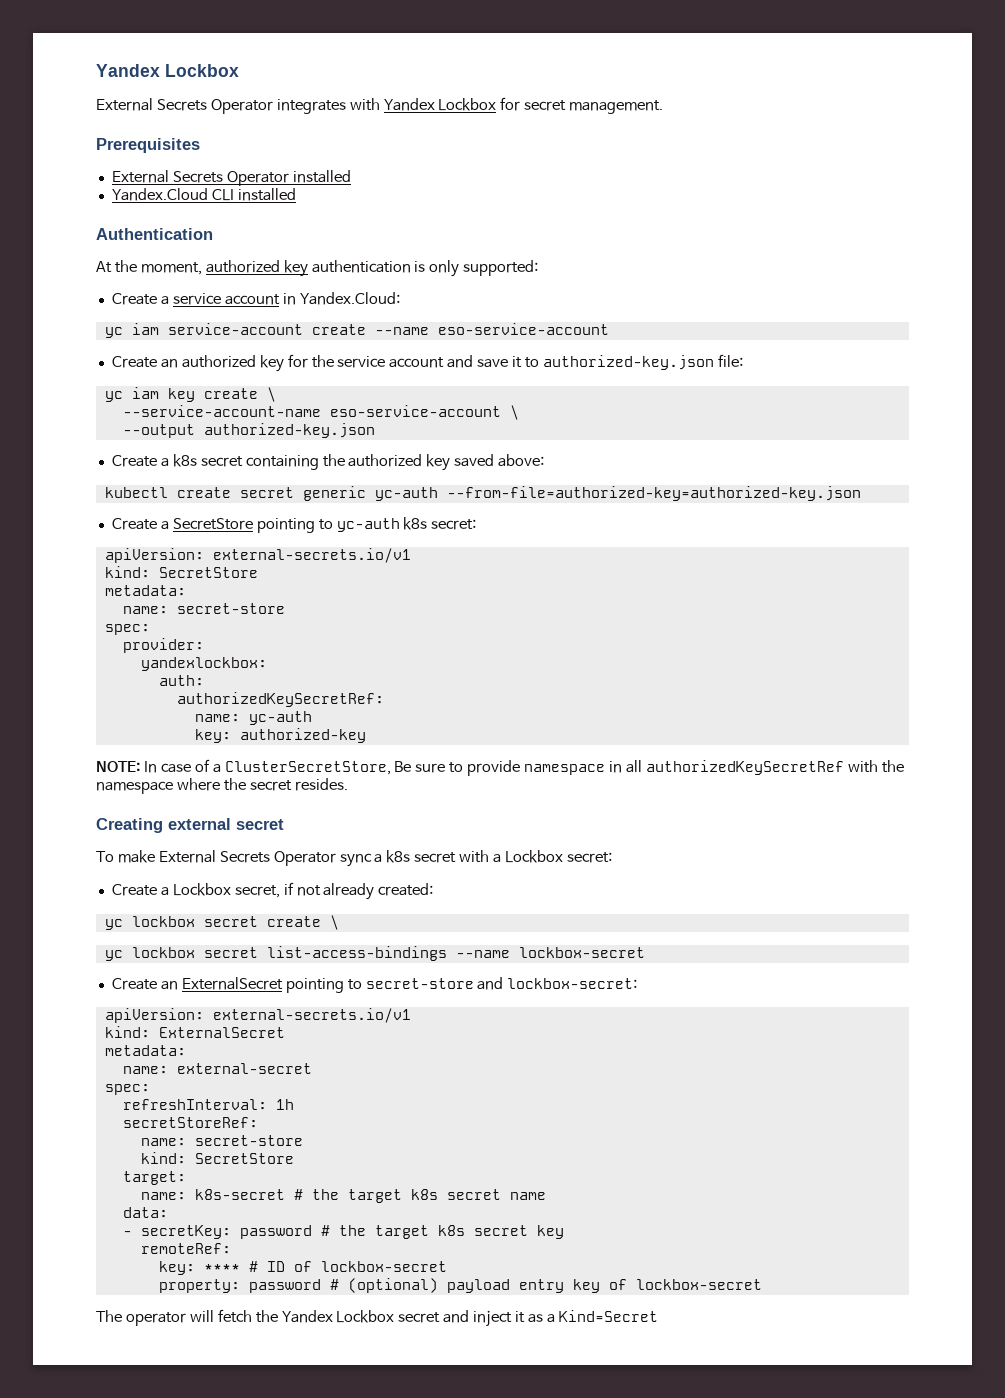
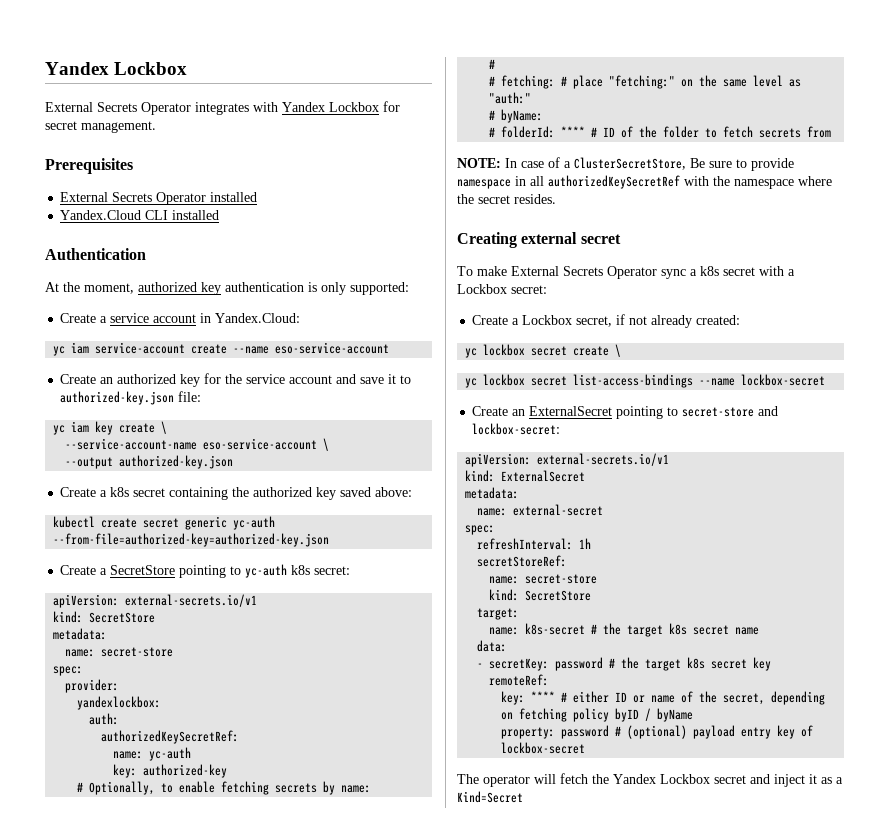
(366, 735) none -> [77,781,372,795] [489,59,496,69] [489,75,802,89] [489,92,532,104] [489,109,544,123] [489,126,832,138] // # Optionally, to enable fetching secrets by name: // # // # fetching: # place "fetching:" on the same level as "auth:" // # byName: // # folderId: **** # ID of the folder to fetch secrets from
[266,1261,447,1272] ID of lockbox-secret -> [573,691,826,705] [501,708,694,722] either ID or name of the secret, depending on fetching policy byID / byName

